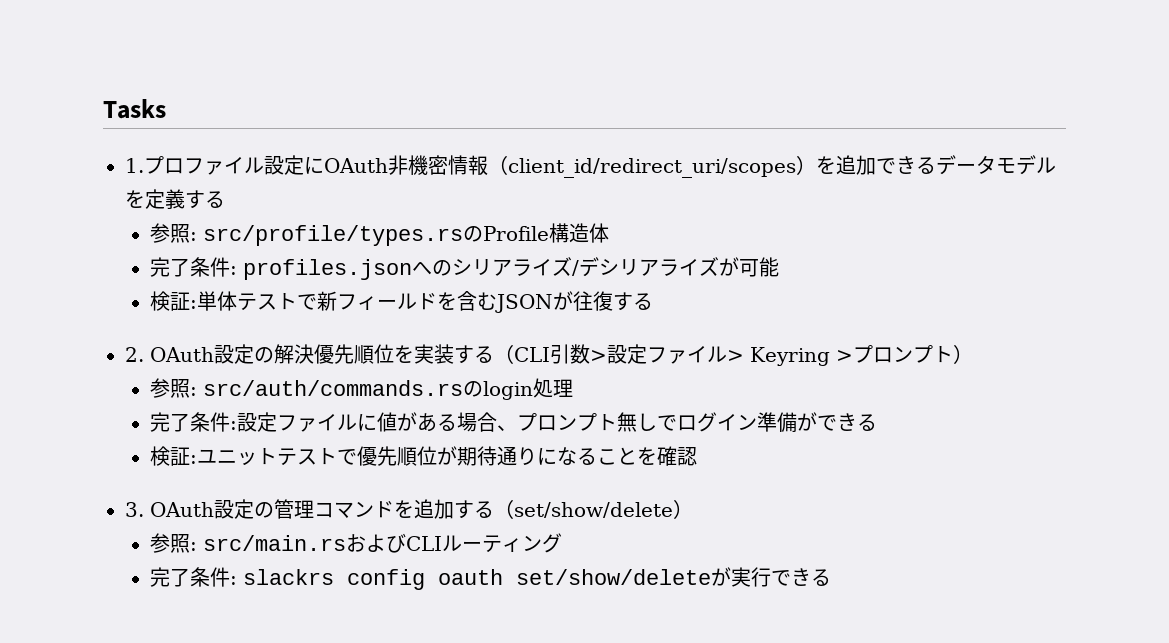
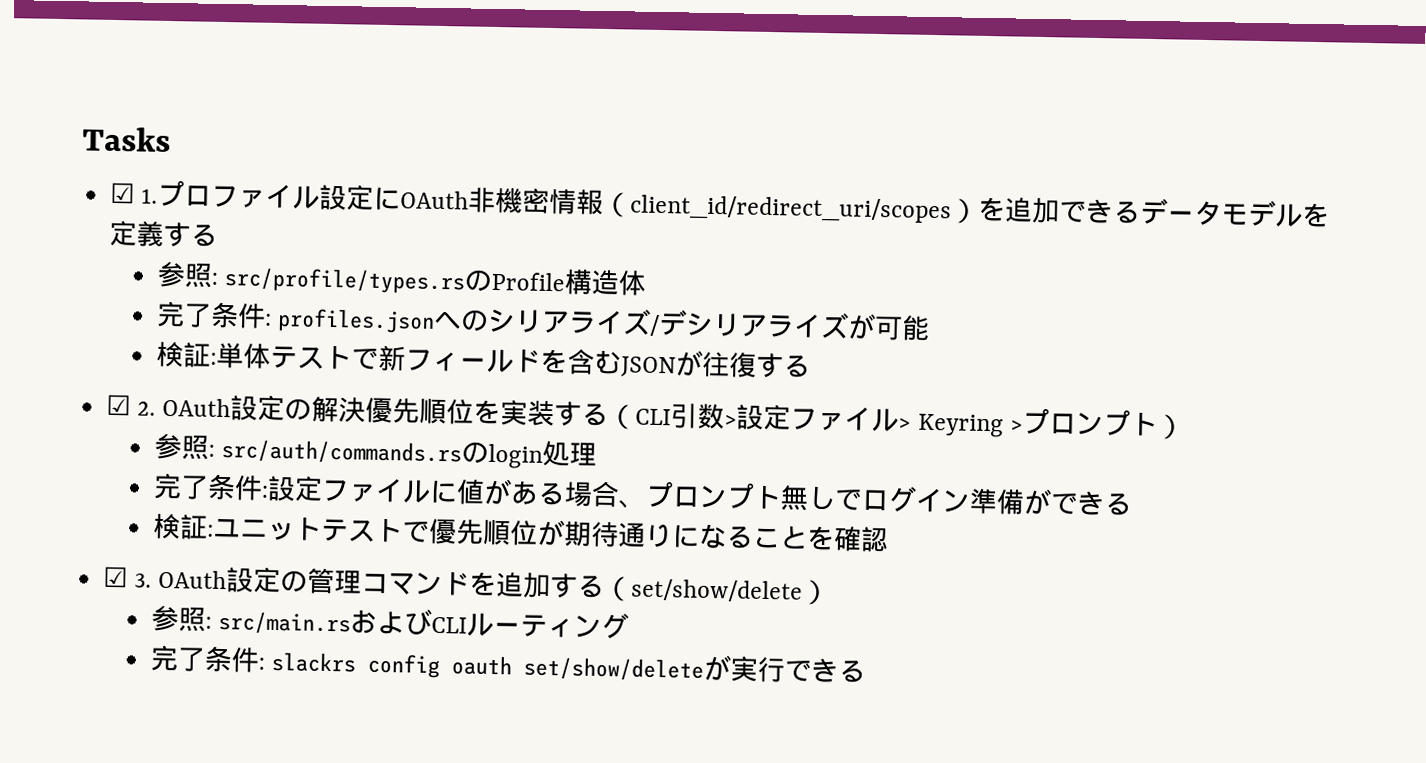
(166, 109) none -> [110,182,136,204] ☑
(654, 301) none -> [106,394,132,416] ☑
(698, 456) none -> [103,566,129,588] ☑

